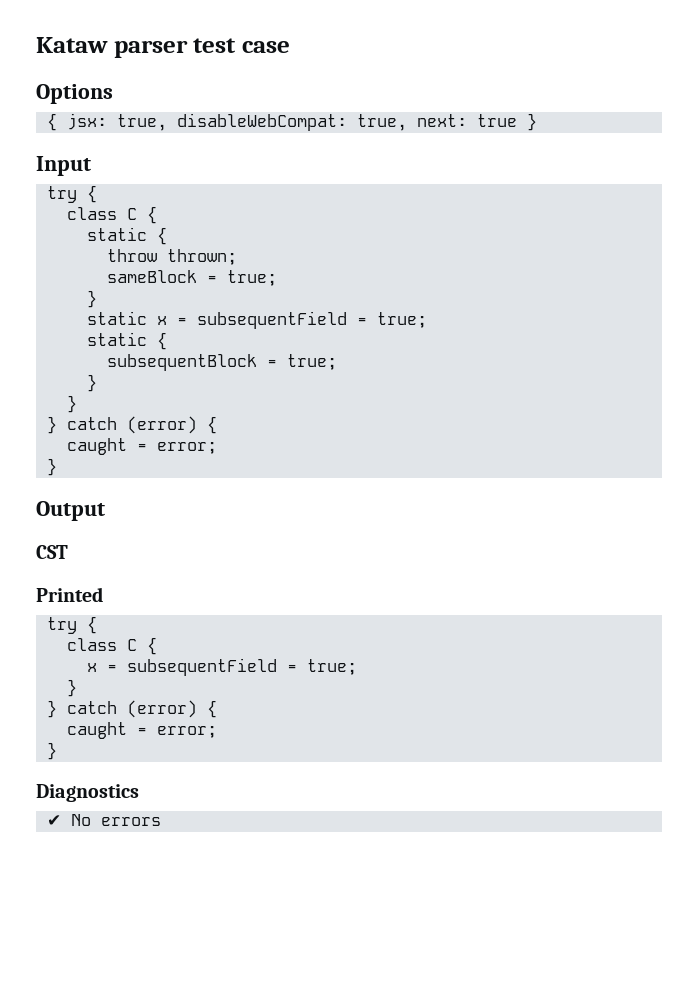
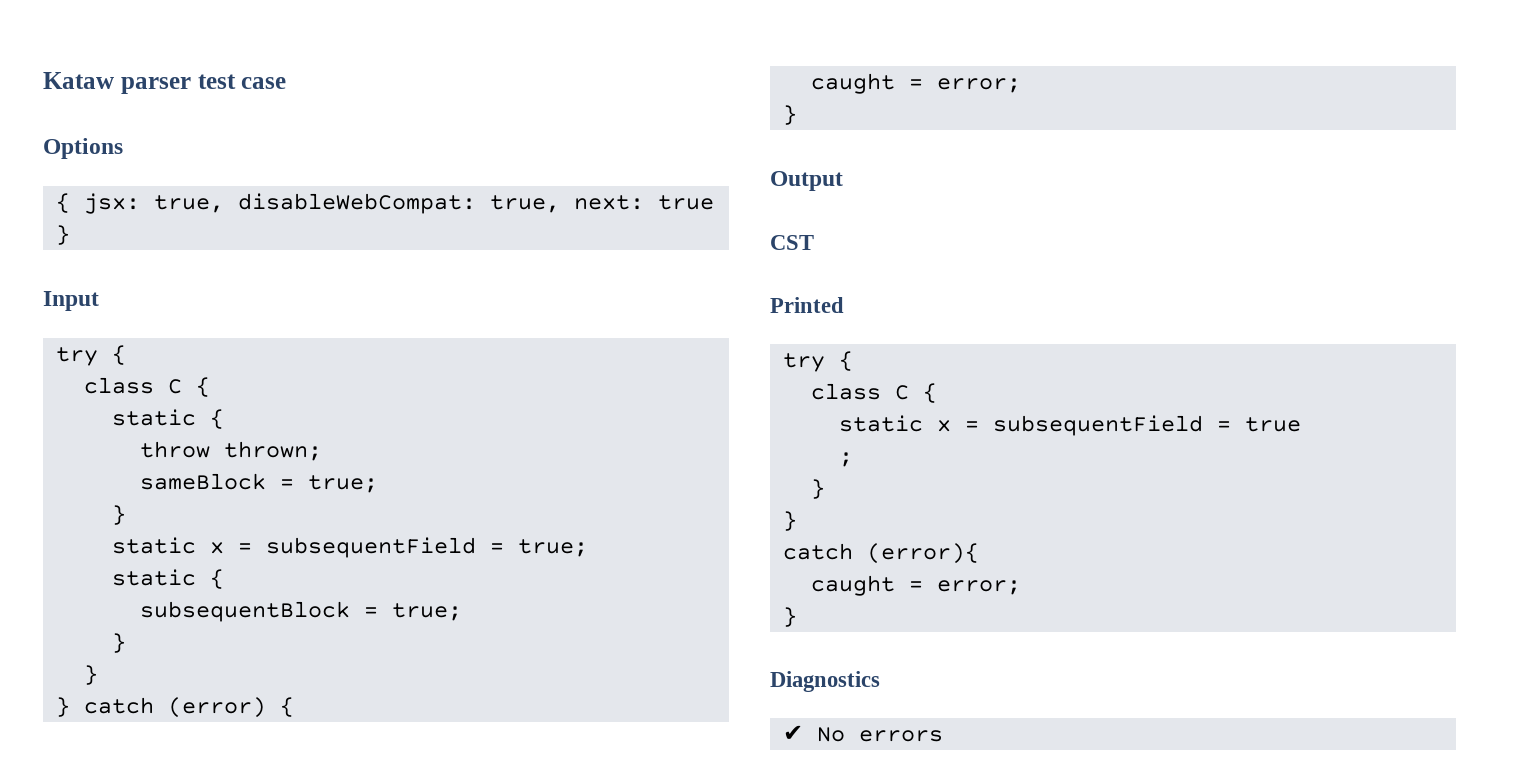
[86,658,357,676] [66,679,77,697] [46,700,217,718] x = subsequentField = true; // } // } catch (error) { -> [838,415,1301,436] [838,452,853,467] [810,479,825,499] [782,511,797,531] [782,543,979,564] static x = subsequentField = true // ; // } // } // catch (error){

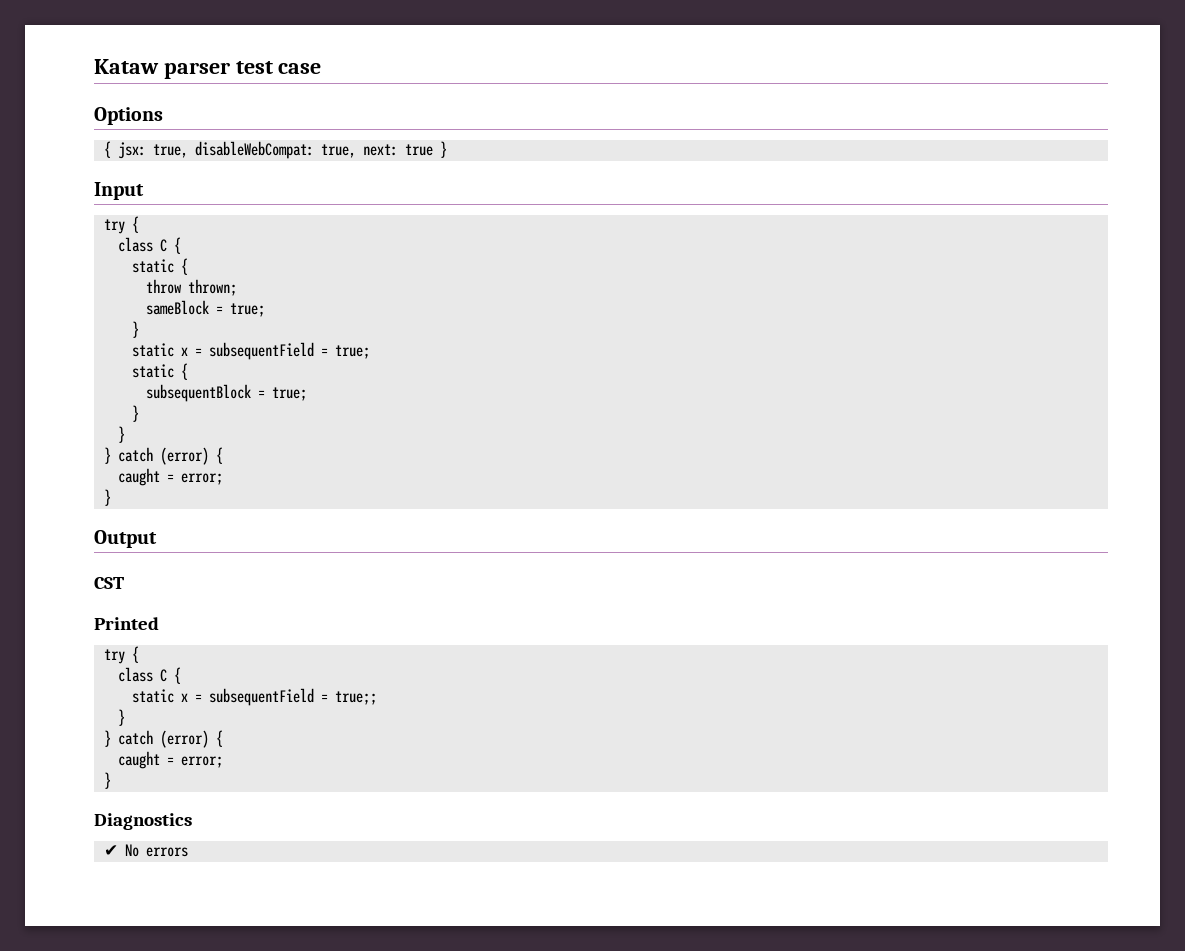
[1244,417,1301,432] [838,452,853,467] [810,479,825,499] [782,511,797,531] [782,543,979,564] true // ; // } // } // catch (error){ -> [335,691,378,705] [118,709,126,726] [104,730,224,748] true;; // } // } catch (error) {

